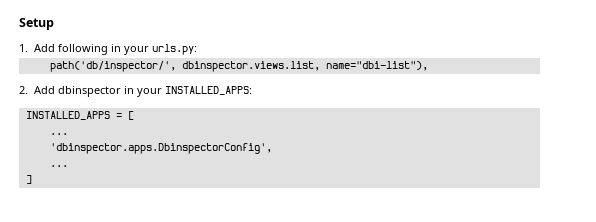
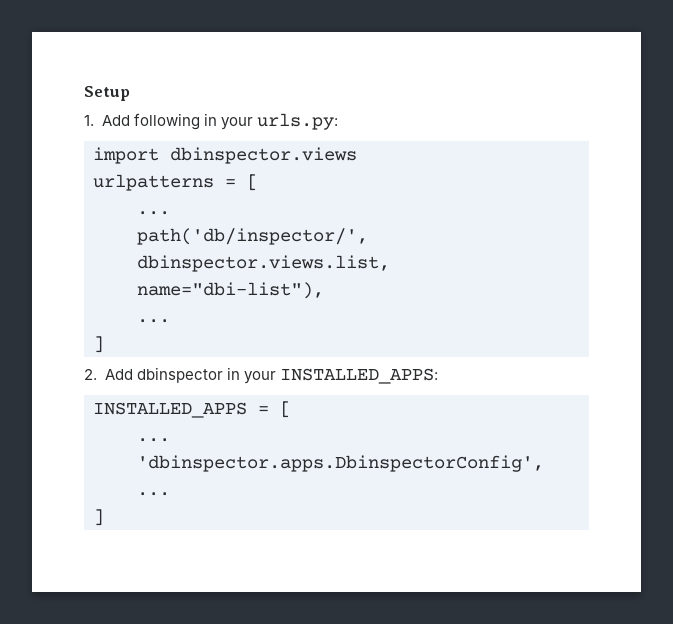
(197, 49) none -> [93,147,357,164] [93,174,258,191] [137,211,170,215] // import dbinspector.views // urlpatterns = [ // ...
(428, 66) none -> [137,319,170,323] [93,336,104,353] // ... // ]

